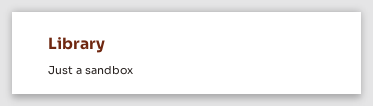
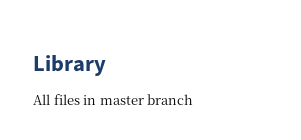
[48,65,133,75] Just a sandbox -> [33,94,194,105] All files in master branch

